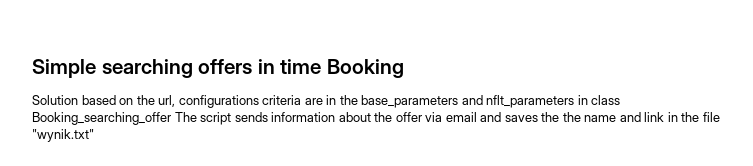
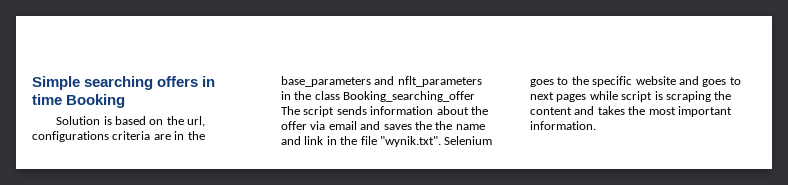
(78, 100) none -> [103,116,112,125] is
(588, 100) none -> [294,91,312,100] the
[32,129,94,142] "wynik.txt" -> [379,136,493,147] [530,76,741,87] [530,91,732,102] [530,106,732,117] [530,121,596,130] "wynik.txt". Selenium goes to the specific website and goes to next pages while script is scraping the content and takes the most important information.

